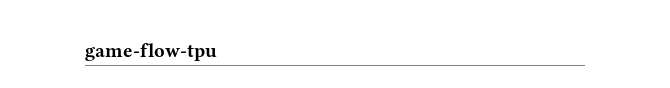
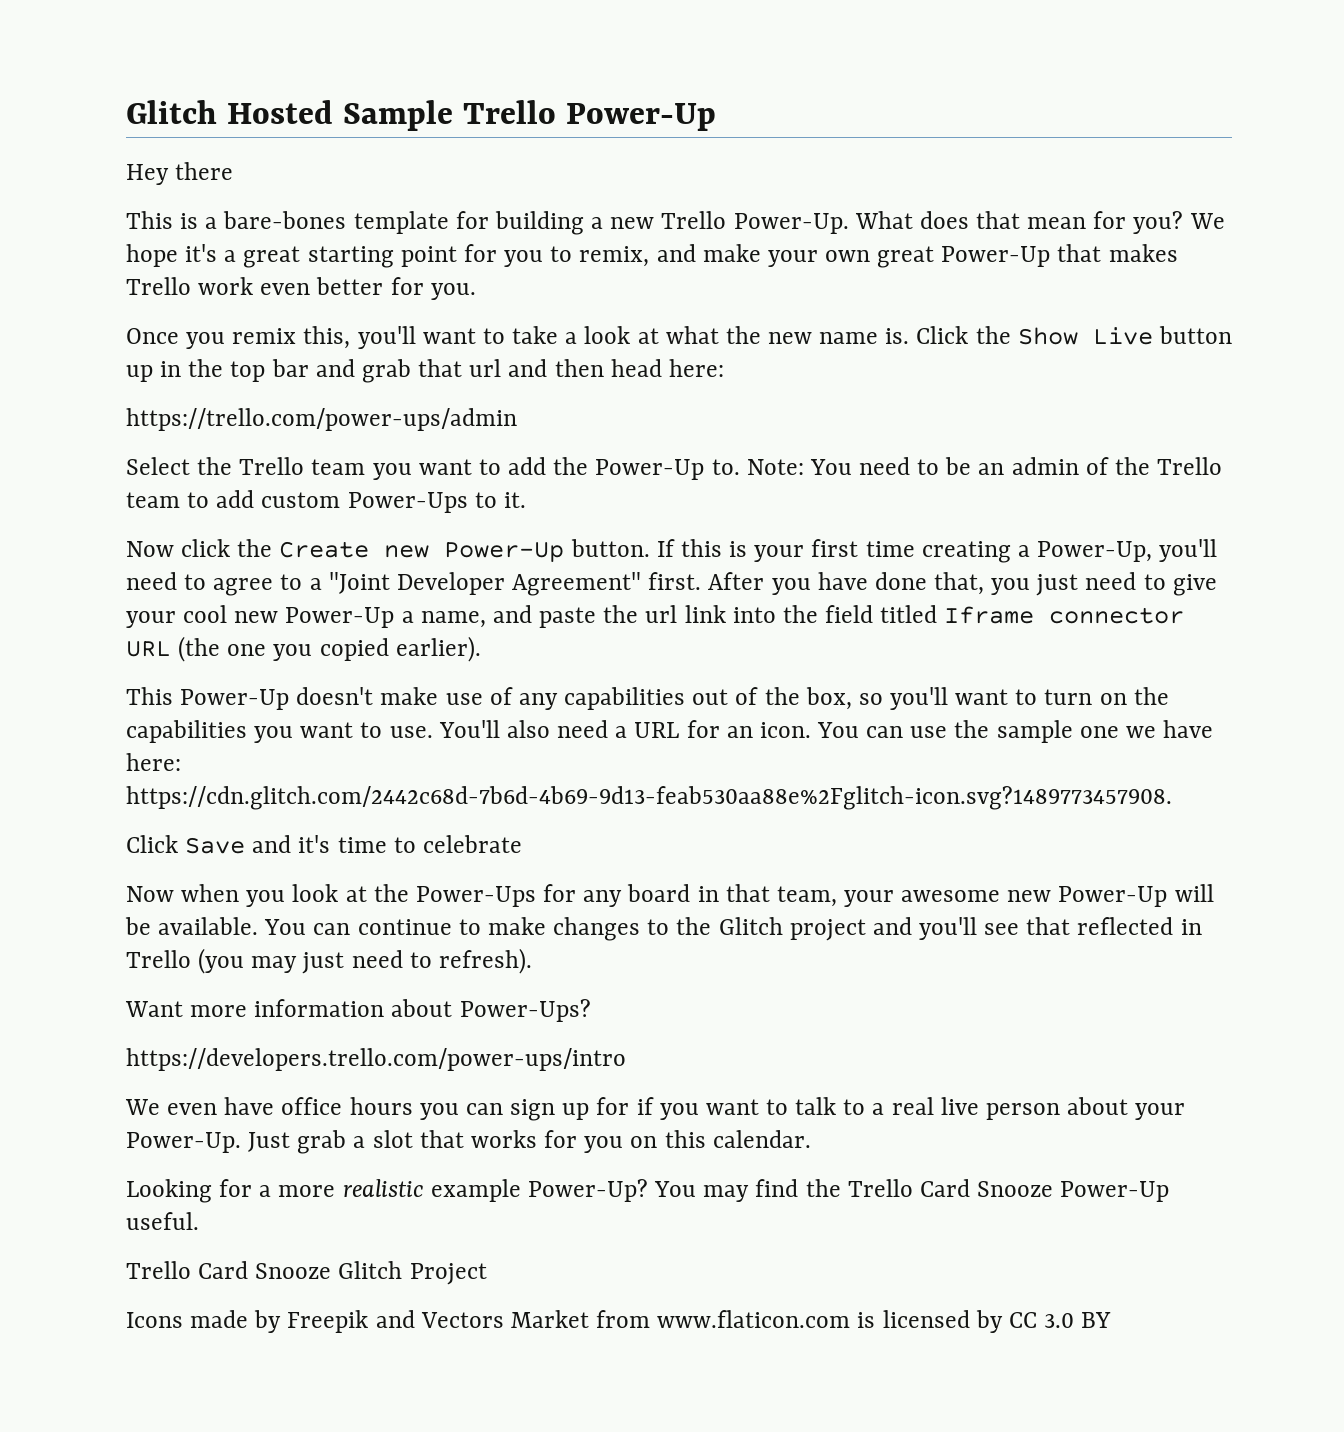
[85,43,217,61] game-flow-tpu -> [126,100,716,131] [126,162,234,185] [126,211,1225,235] [126,244,1178,268] [126,277,476,300] [126,326,1232,349] [126,359,724,383] [126,408,517,431] [126,457,1223,480] [126,490,526,513] [126,539,1218,563] [126,572,1217,596] [126,605,1185,628] [126,636,481,662] [126,687,1169,710] [126,720,1214,743] [126,753,181,771] [126,786,1172,810] [126,835,522,854] [126,884,1214,907] [125,917,1202,941] [126,948,532,974] [125,999,591,1022] [126,1048,626,1071] [125,1097,1186,1121] [126,1130,811,1154] [126,1179,1170,1203] [126,1212,199,1230] [126,1261,487,1285] [126,1310,1112,1333] Glitch Hosted Sample Trello Power-Up // Hey there // This is a bare-bones template for building a new Trello Power-Up. What does that mean for you? We hope it's a great starting point for you to remix, and make your own great Power-Up that makes Trello work even better for you. // Once you remix this, you'll want to take a look at what the new name is. Click the Show Live button up in the top bar and grab that url and then head here: // https://trello.com/power-ups/admin // Select the Trello team you want to add the Power-Up to. Note: You need to be an admin of the Trello team to add custom Power-Ups to it. // Now click the Create new Power-Up button. If this is your first time creating a Power-Up, you'll need to agree to a "Joint Developer Agreement" first. After you have done that, you just need to give your cool new Power-Up a name, and paste the url link into the field titled Iframe connector URL (the one you copied earlier). // This Power-Up doesn't make use of any capabilities out of the box, so you'll want to turn on the capabilities you want to use. You'll also need a URL for an icon. You can use the sample one we have here: https://cdn.glitch.com/2442c68d-7b6d-4b69-9d13-feab530aa88e%2Fglitch-icon.svg?1489773457908. // Click Save and it's time to celebrate // Now when you look at the Power-Ups for any board in that team, your awesome new Power-Up will be available. You can continue to make changes to the Glitch project and you'll see that reflected in Trello (you may just need to refresh). // Want more information about Power-Ups? // https://developers.trello.com/power-ups/intro // We even have office hours you can sign up for if you want to talk to a real live person about your Power-Up. Just grab a slot that works for you on this calendar. // Looking for a more realistic example Power-Up? You may find the Trello Card Snooze Power-Up useful. // Trello Card Snooze Glitch Project // Icons made by Freepik and Vectors Market from www.flaticon.com is licensed by CC 3.0 BY

